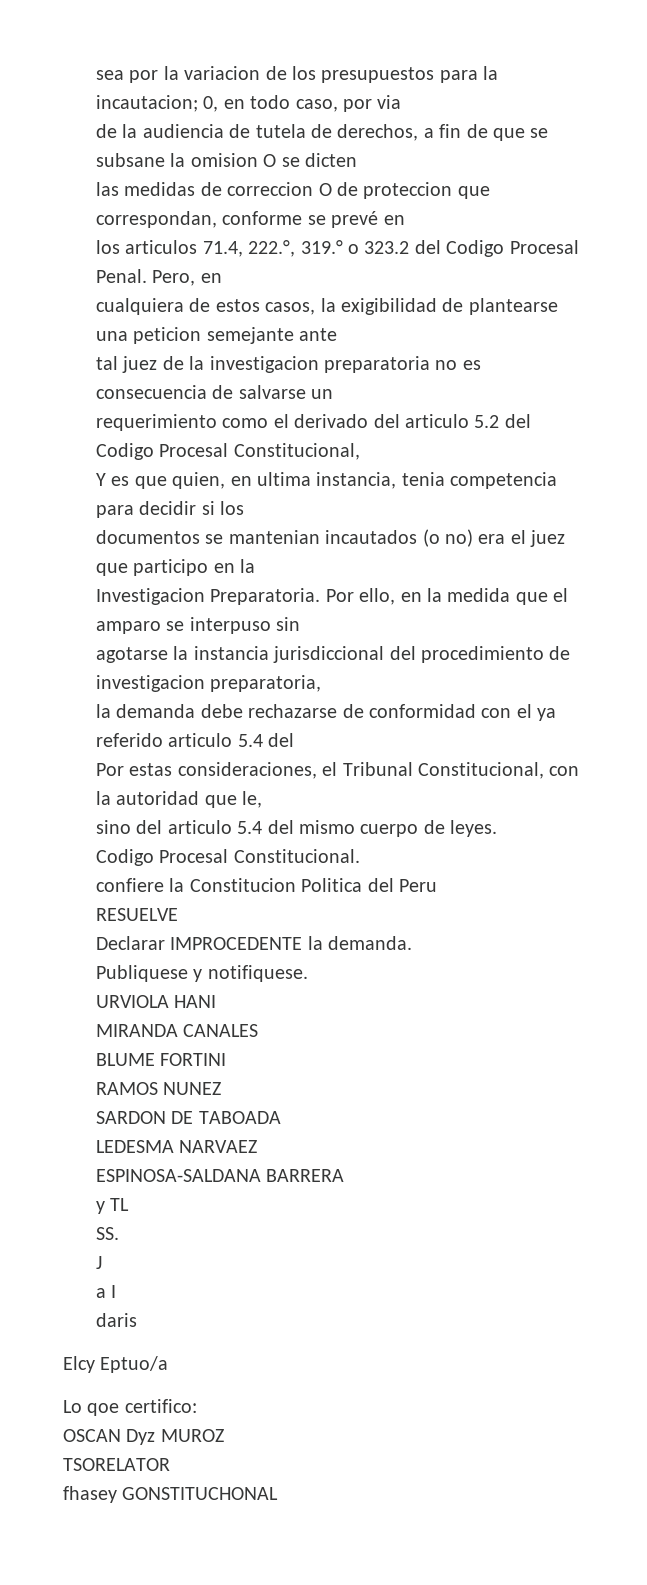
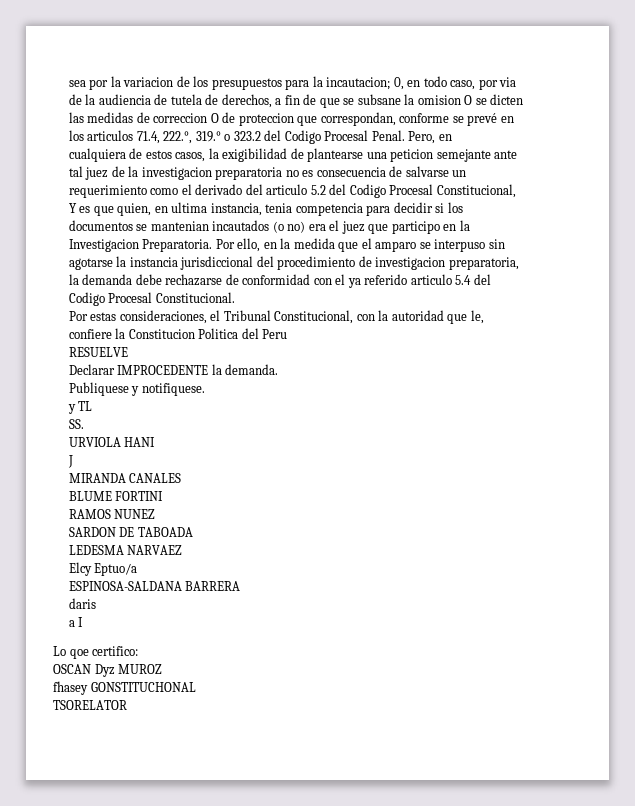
(295, 740) none -> [68,292,235,306] // Codigo Procesal Constitucional.
[95,820,498,837] [95,849,360,866] // sino del articulo 5.4 del mismo cuerpo de leyes. // Codigo Procesal Constitucional. -> (484, 317) none
(308, 973) none -> [67,401,93,414] [68,419,84,429] // y TL // SS.
(217, 1001) none -> [67,455,73,468] // J
(258, 1146) none -> [68,562,138,576] // Elcy Eptuo/a
[95,1198,130,1214] [95,1227,119,1240] [95,1256,102,1269] y TL // SS. // J -> [68,598,96,609] daris
[95,1313,137,1327] [63,1356,169,1373] // daris // Elcy Eptuo/a -> (84, 622) none
[63,1458,170,1471] // TSORELATOR -> (163, 669) none
(279, 1493) none -> [53,700,127,710] // TSORELATOR

